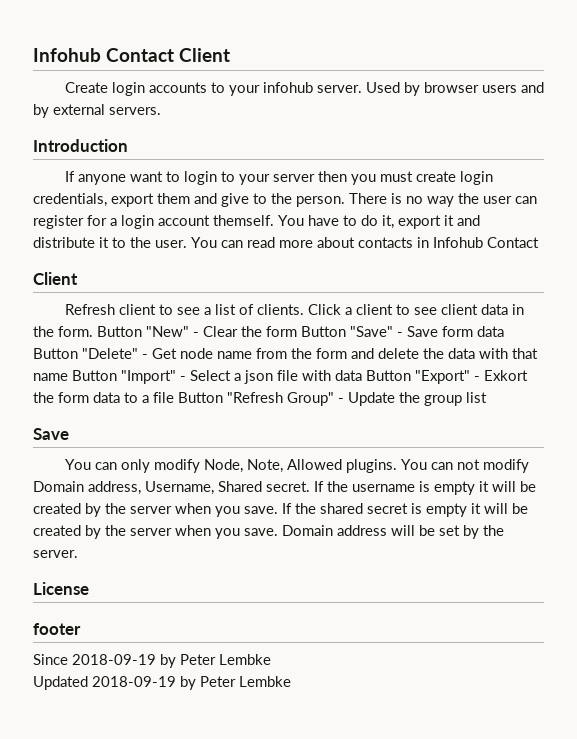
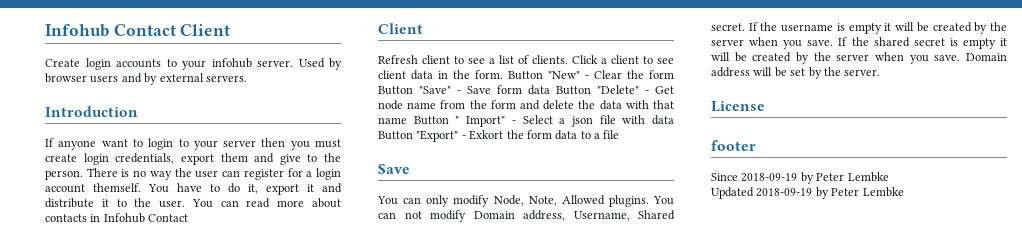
[121,370,176,384] "Import" -> [455,116,506,127] " Import"
[178,392,487,406] Button "Refresh Group" - Update the group list -> (620, 134) none

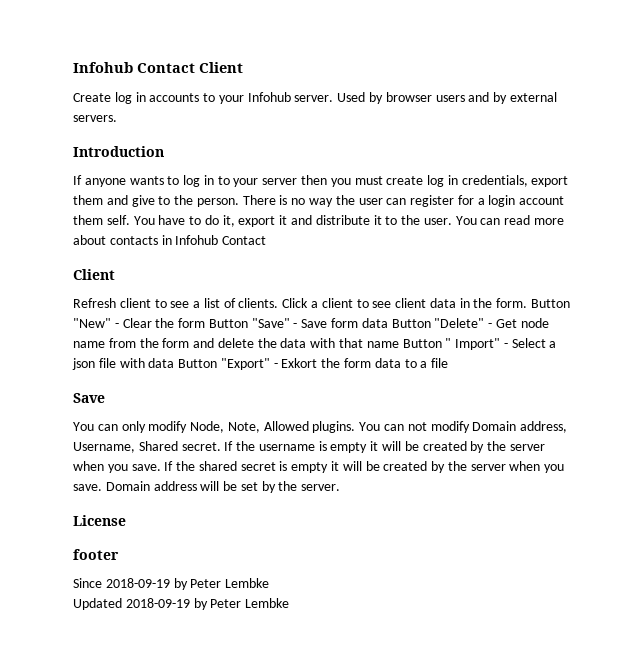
[85,58,111,70] login -> [114,92,146,104] log in
[211,58,252,68] infohub -> [247,92,291,102] Infohub
[101,138,174,150] want to login -> [129,175,214,187] wants to log in
[83,153,109,165] login -> [427,175,458,187] log in
[93,183,141,192] themself. -> [73,215,130,225] them self.

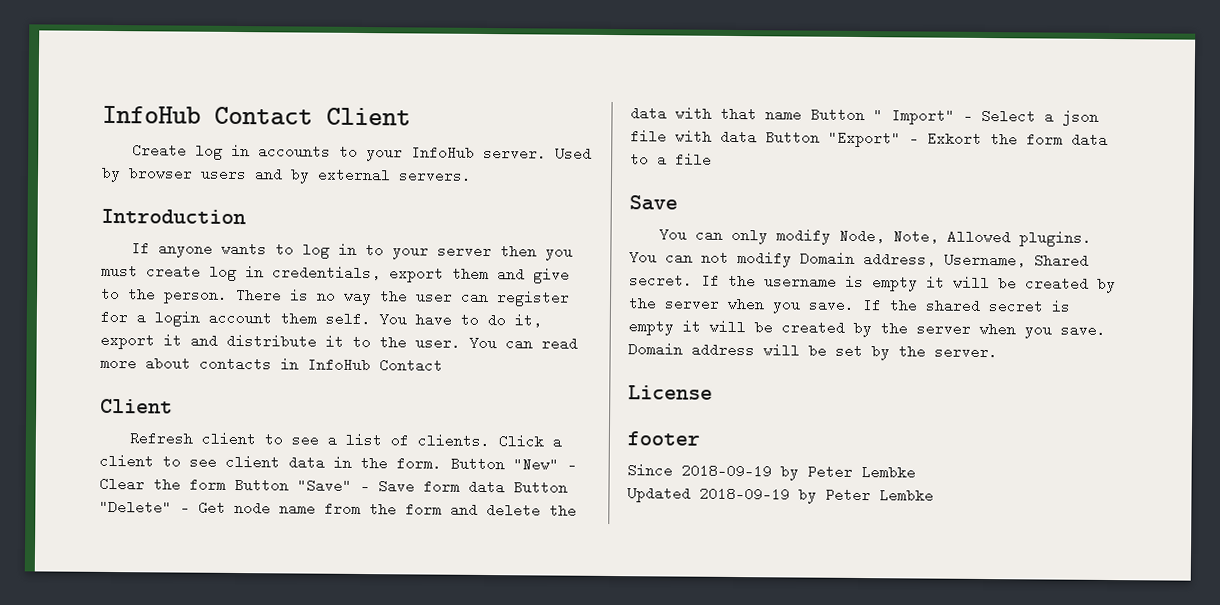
[73,62,133,73] Infohub -> [102,105,201,124] InfoHub
[247,92,291,102] Infohub -> [410,145,475,160] InfoHub
[175,235,219,245] Infohub -> [307,357,371,373] InfoHub

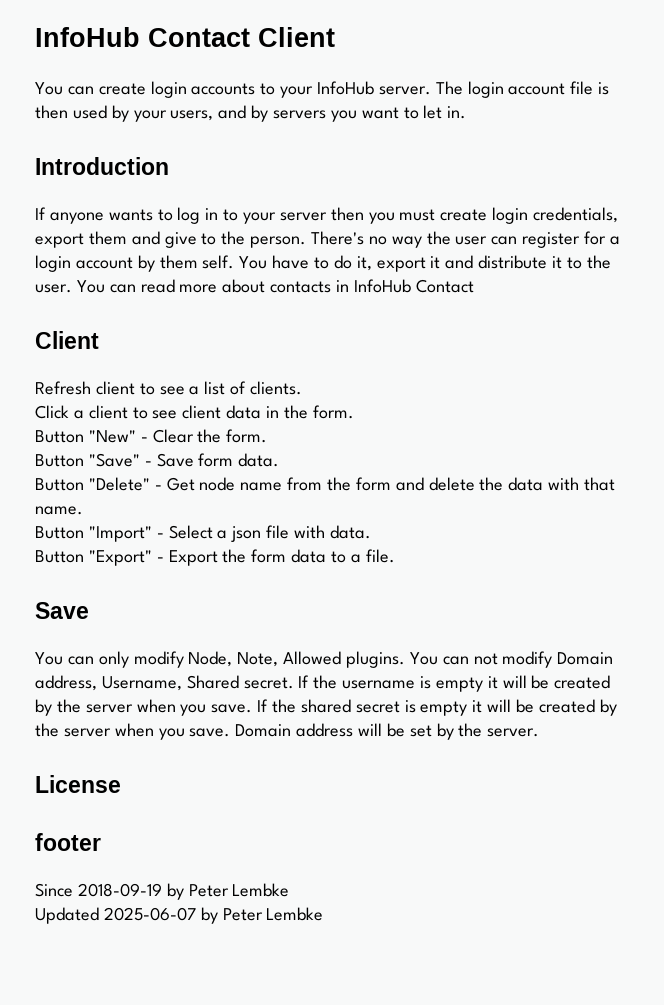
[131,143,250,160] Create log in -> [35,81,187,98] You can create login
[554,146,592,161] [101,165,472,184] Used by browser users and by external servers. -> [435,81,610,98] [35,105,467,122] The login account file is then used by your users, and by servers you want to let in.
[209,266,264,281] log in -> [492,207,529,224] login
[235,287,309,303] There is -> [311,231,365,245] There's
(272, 318) none -> [137,255,155,272] by
(490, 441) none -> (303, 388) //
(442, 463) none -> (354, 412) //
[189,477,226,492] form -> [226,429,268,443] form. //
[468,479,505,495] data -> [238,453,280,467] data. //
[765,107,955,125] name Button " Import" -> [35,506,83,515] [35,526,152,542] name. // Button "Import"
[720,129,757,145] data -> [329,525,371,539] data. //
[927,131,982,146] Exkort -> [168,550,218,566] Export
[675,152,712,167] file -> [365,549,395,563] file.
[699,486,790,502] 2018-09-19 -> [103,907,196,921] 2025-06-07

